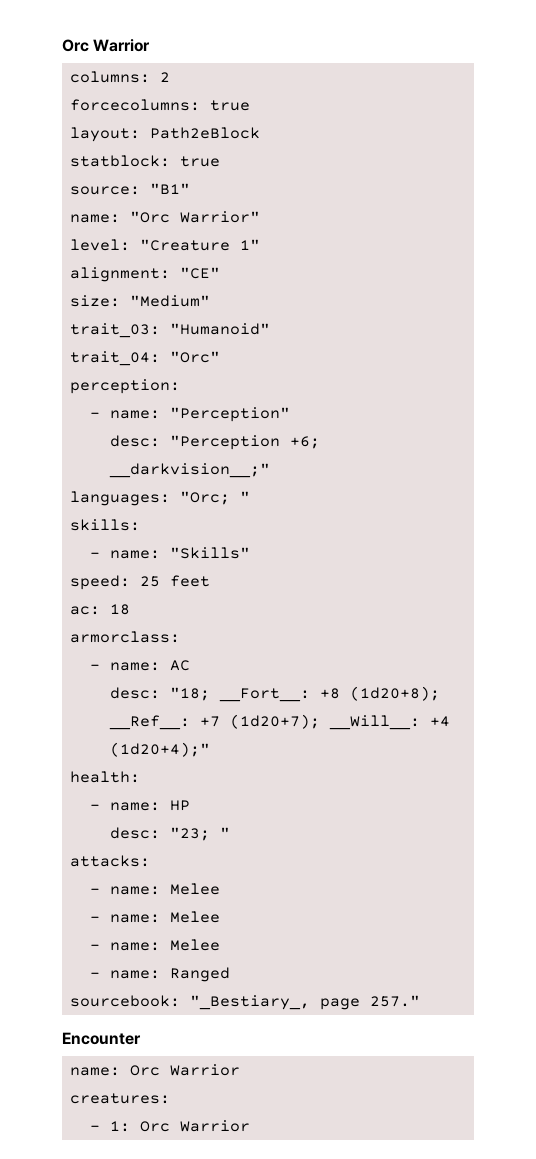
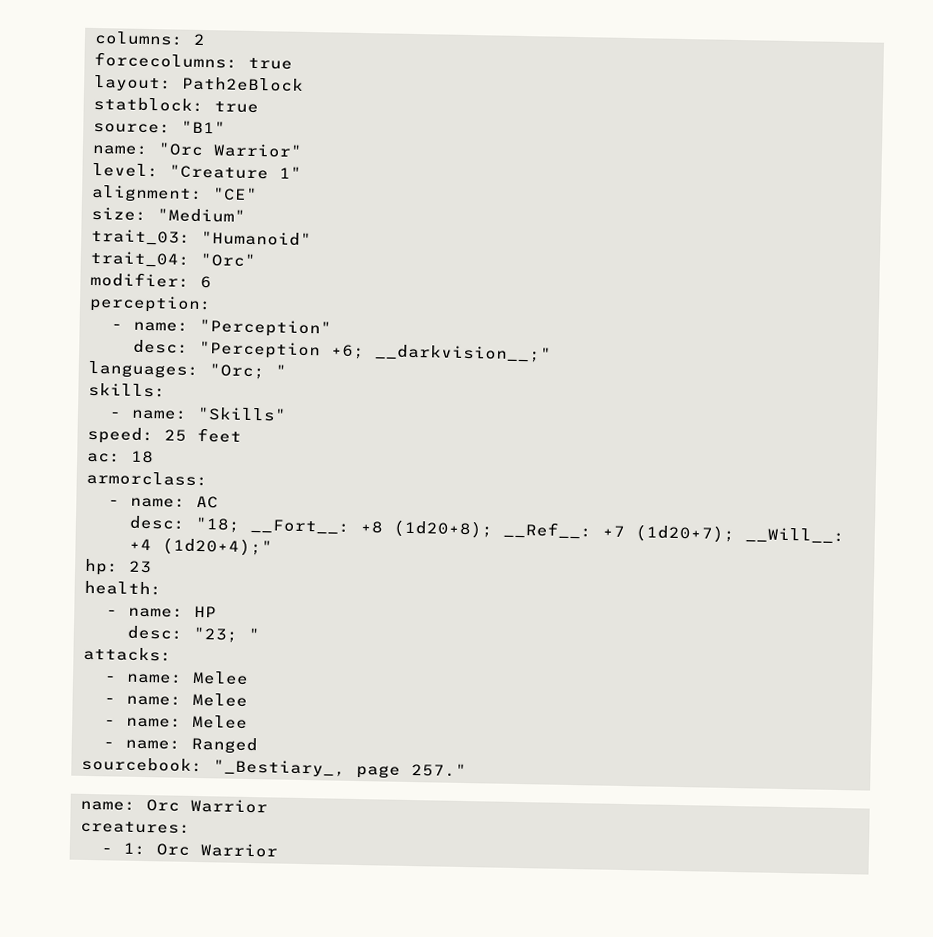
[62,39,151,52] Orc Warrior // -> (93, 38) none
(221, 357) none -> [89,271,212,289] // modifier: 6
(211, 749) none -> [83,558,152,576] // hp: 23
[62,1032,141,1045] // Encounter -> (467, 770) none

